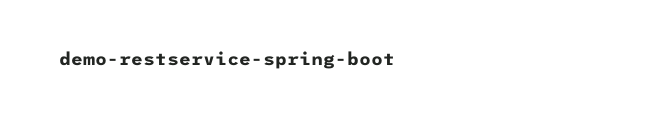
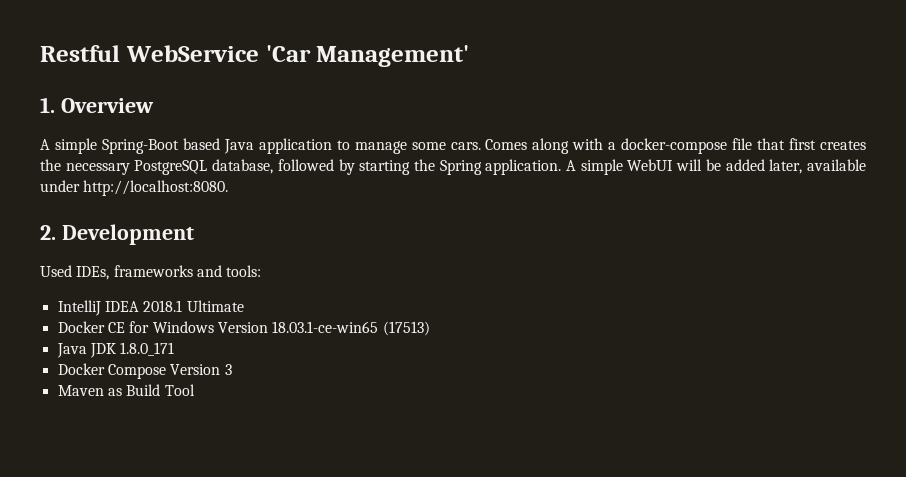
[59,51,395,69] demo-restservice-spring-boot -> [40,45,470,67] [40,97,154,113] [40,138,867,154] [40,159,867,175] [40,180,229,196] [40,224,194,245] [40,265,262,280] [57,300,244,316] [57,321,430,336] [56,342,175,358] [57,363,232,379] [57,384,195,396] Restful WebService 'Car Management' // 1. Overview // A simple Spring-Boot based Java application to manage some cars. Comes along with a docker-compose file that first creates the necessary PostgreSQL database, followed by starting the Spring application. A simple WebUI will be added later, available under http://localhost:8080. // 2. Development // Used IDEs, frameworks and tools: // IntelliJ IDEA 2018.1 Ultimate // Docker CE for Windows Version 18.03.1-ce-win65 (17513) // Java JDK 1.8.0_171 // Docker Compose Version 3 // Maven as Build Tool

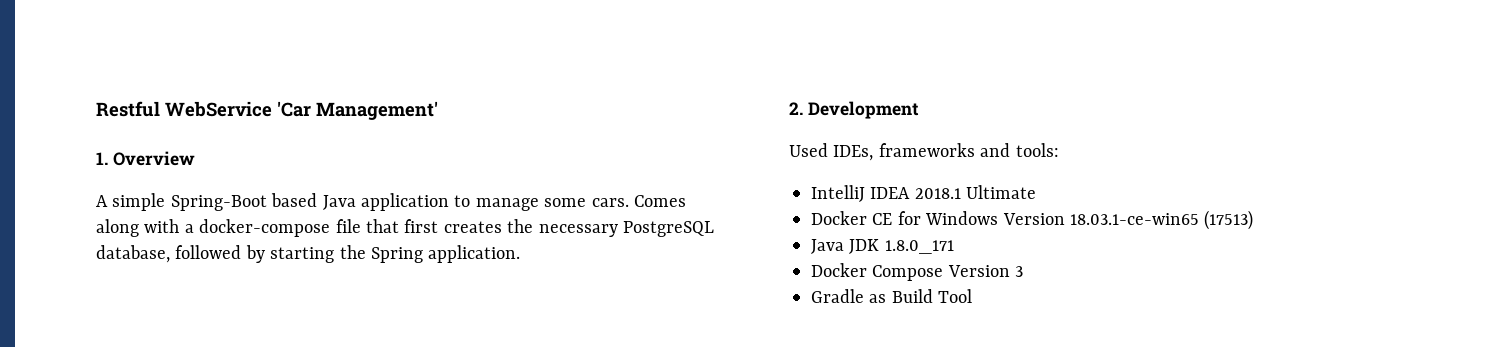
[566,159,867,175] [40,180,229,196] A simple WebUI will be added later, available under http://localhost:8080. -> (521, 254) none
[57,385,104,396] Maven -> [811,289,864,303] Gradle

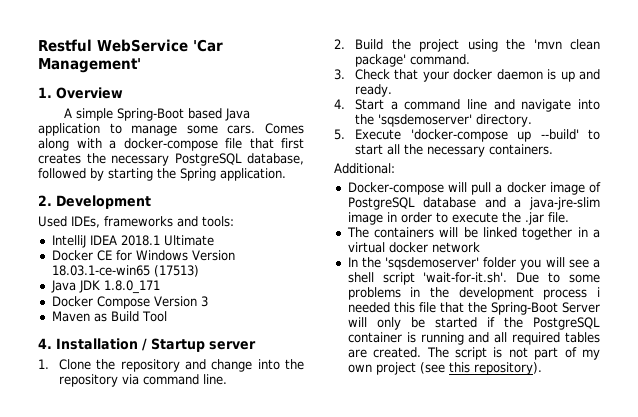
[811,289,864,303] Gradle -> [51,311,90,322] Maven
(973, 296) none -> [38,338,256,352] [38,359,305,372] [59,374,228,387] [334,39,600,52] [355,54,471,67] [334,69,600,82] [355,84,393,97] [334,99,600,112] [355,114,533,127] [334,129,600,142] [355,144,554,157] [334,163,395,174] [347,182,601,195] [347,197,600,210] [347,212,569,225] [346,227,600,240] [347,242,480,253] [347,257,600,270] [347,272,600,285] [347,287,600,300] [347,302,600,315] [347,317,600,330] [347,332,600,345] [347,347,600,360] [347,362,542,375] // 4. Installation / Startup server // 1. Clone the repository and change into the repository via command line. // 2. Build the project using the 'mvn clean package' command. // 3. Check that your docker daemon is up and ready. // 4. Start a command line and navigate into the 'sqsdemoserver' directory. // 5. Execute 'docker-compose up --build' to start all the necessary containers. // Additional: // Docker-compose will pull a docker image of PostgreSQL database and a java-jre-slim image in order to execute the .jar file. // The containers will be linked together in a virtual docker network // In the 'sqsdemoserver' folder you will see a shell script 'wait-for-it.sh'. Due to some problems in the development process i needed this file that the Spring-Boot Server will only be started if the PostgreSQL container is running and all required tables are created. The script is not part of my own project (see this repository).

